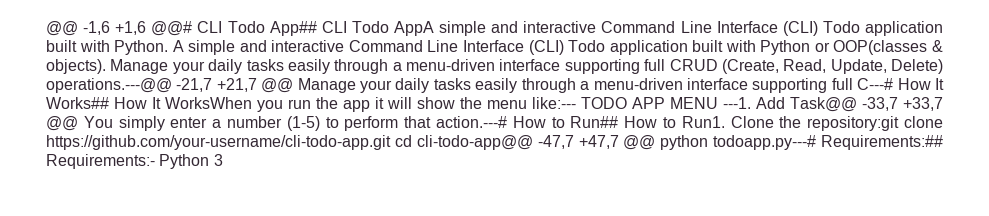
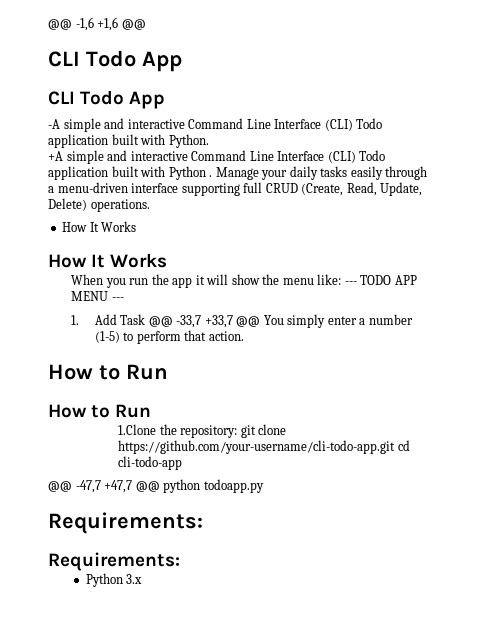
[151,21,434,36] @@# CLI Todo App## CLI Todo AppA -> [121,19,146,30] [48,50,182,72] [48,90,166,109] [48,119,60,129] @@ // CLI Todo App // CLI Todo App // -A
[172,40,184,52] A -> [48,151,63,161] // +A
[814,40,943,55] [46,59,106,74] or OOP(classes & objects). -> [209,175,213,177] .
[46,78,944,93] [46,97,252,109] operations.---@@ -21,7 +21,7 @@ Manage your daily tasks easily through a menu-driven interface supporting full C---# How It Works## How It WorksWhen -> [90,199,150,212] [62,221,137,232] [48,253,168,268] [71,274,104,285] operations. // How It Works // How It Works // When
[532,97,576,109] like:--- -> [317,274,357,285] like: ---
[723,97,857,112] ---1. Add Task@@ -> [111,297,124,301] [71,314,173,327] --- // 1. Add Task @@
[436,116,900,131] action.---# How to Run## How to Run1. Clone the repository:git -> [208,331,244,341] [48,364,168,380] [48,404,152,418] [118,424,256,438] action. // How to Run // How to Run // 1.Clone the repository: git
[416,135,533,150] cli-todo-app@@ -> [118,456,183,470] [48,481,72,492] cli-todo-app // @@
[713,135,943,150] [46,154,223,169] todoapp.py---# Requirements:## Requirements:- Python 3 -> [203,479,264,493] [48,512,203,534] [48,552,180,571] [85,573,143,587] todoapp.py // Requirements: // Requirements: // Python 3.x

